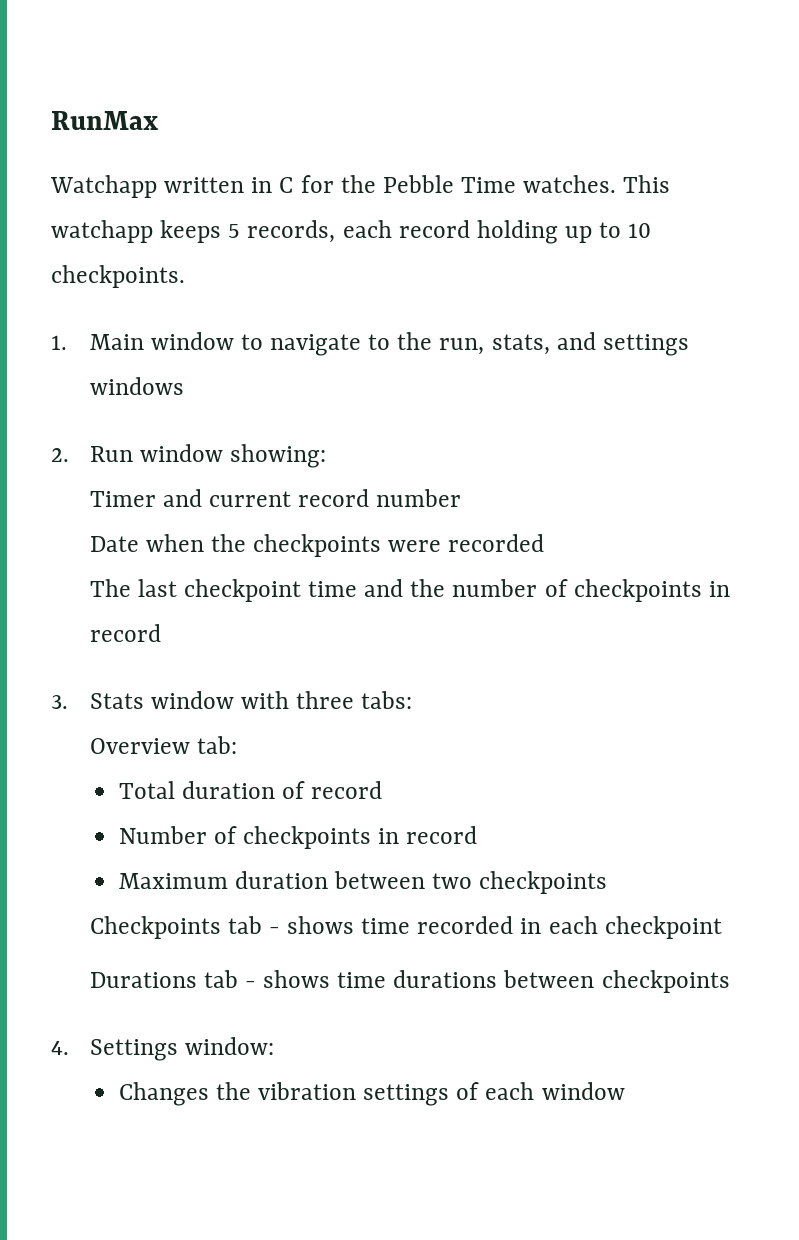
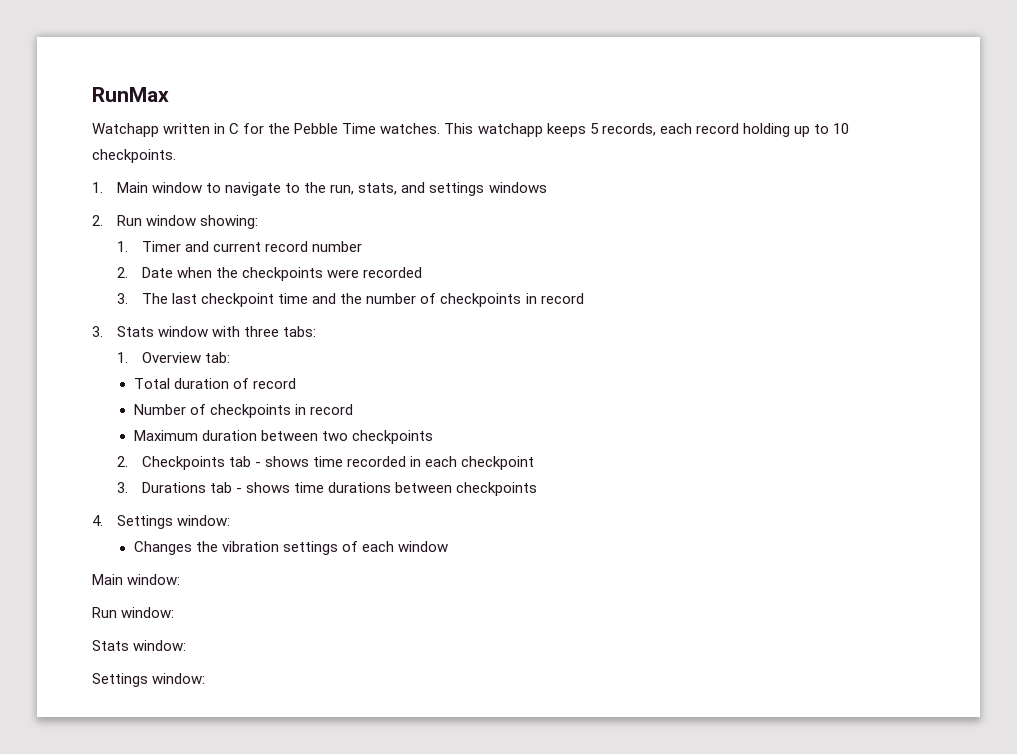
(326, 456) none -> [117,241,129,252] 1.
(462, 498) none -> [117,267,129,278] 2.
(545, 543) none -> [117,293,129,304] 3.
(413, 700) none -> [117,352,129,363] 1.
(608, 882) none -> [117,456,129,467] 2.
(722, 927) none -> [117,482,129,493] 3.
(625, 1091) none -> [92,574,181,585] [92,607,175,618] [92,640,187,651] [92,673,206,687] // Main window: // Run window: // Stats window: // Settings window:

